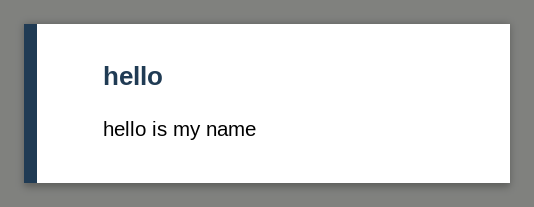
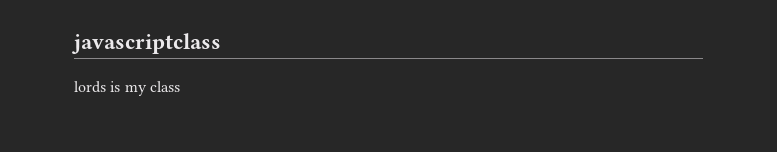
[103,66,163,85] [103,121,146,136] hello // hello -> [72,33,221,54] [74,81,106,93] javascriptclass // lords
[206,125,256,136] name -> [149,81,180,92] class

